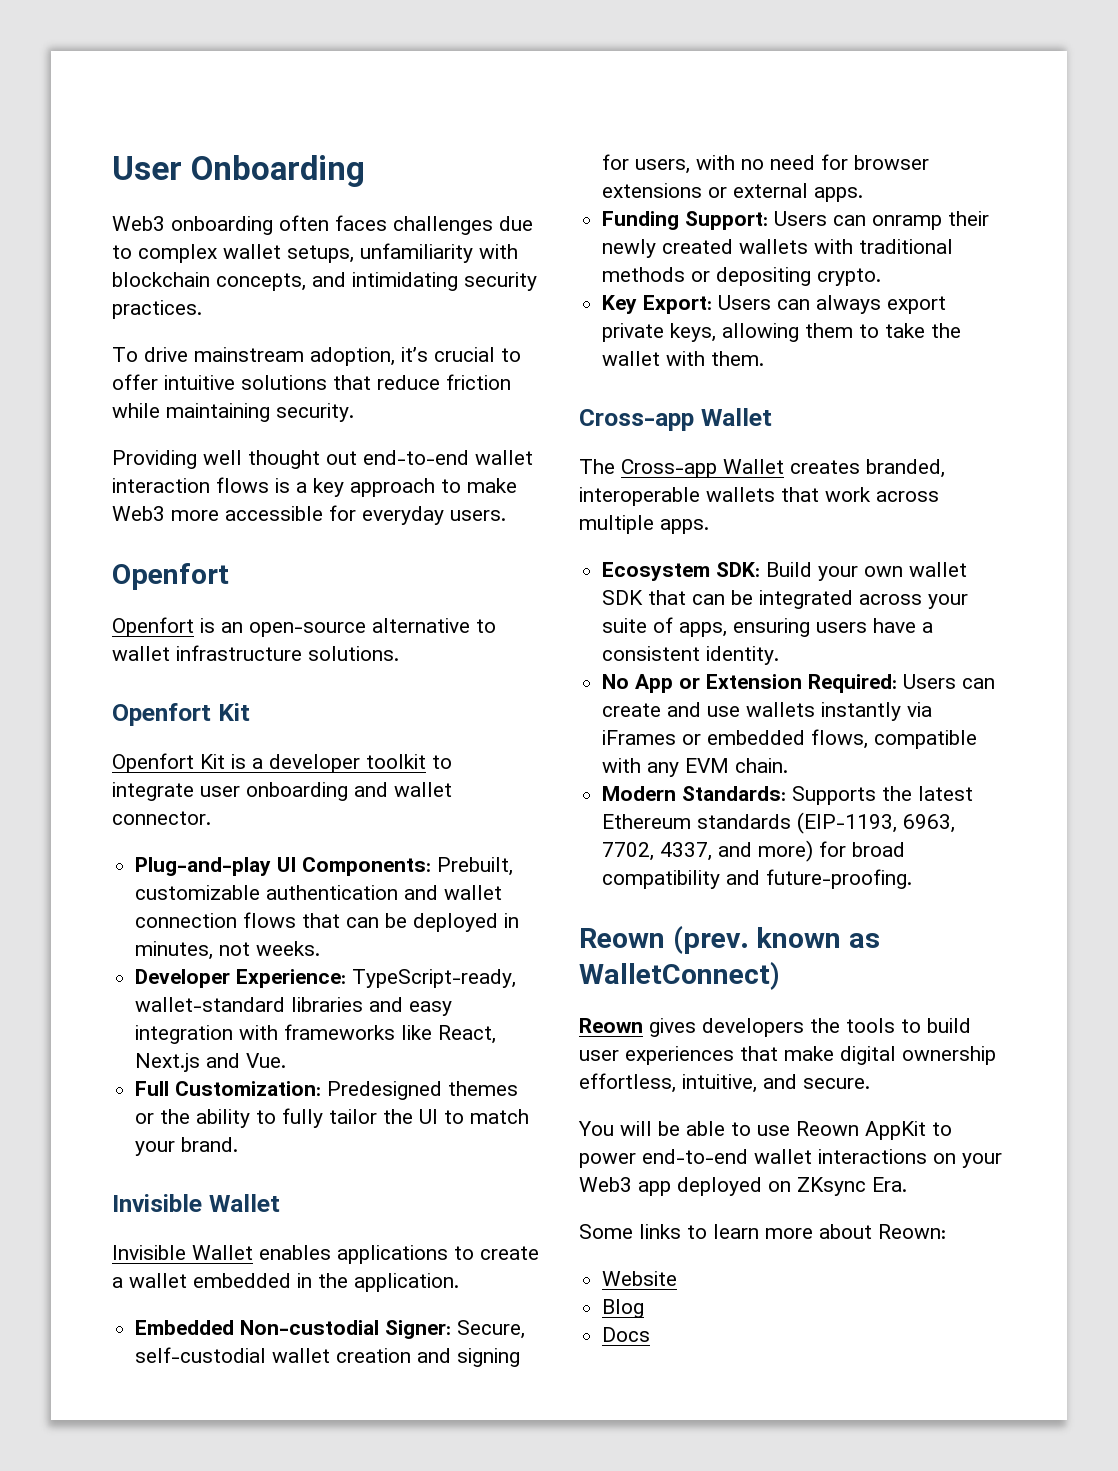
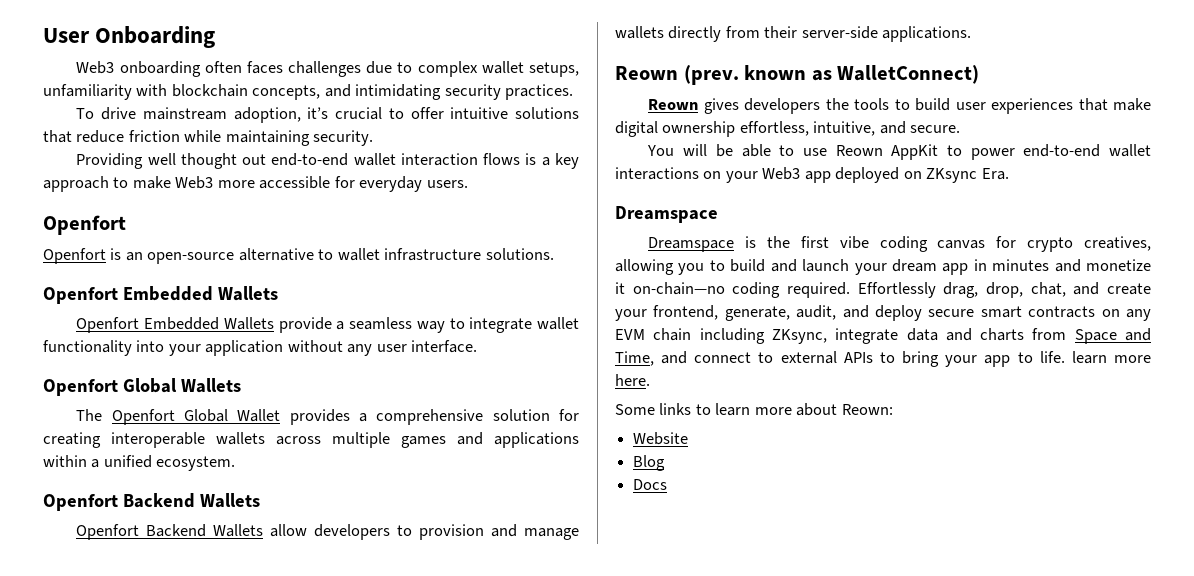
[217,703,250,721] [112,753,452,773] [112,782,452,801] [112,811,211,825] [135,857,514,876] [135,885,503,900] [135,912,520,932] [135,941,321,960] [135,969,517,988] [135,997,453,1016] [135,1024,497,1044] [135,1053,287,1072] [135,1081,519,1100] [135,1108,530,1128] [135,1137,239,1156] [112,1194,280,1212] [112,1245,539,1264] [112,1273,459,1292] [135,1320,526,1339] [135,1347,521,1367] [602,154,930,174] [602,183,864,202] [602,211,990,230] [602,239,954,258] [602,267,882,286] [602,295,947,314] [602,323,962,342] [602,351,765,366] [579,408,772,431] [579,459,945,478] [579,487,939,506] [579,515,709,534] [602,562,968,581] [602,590,969,609] [602,617,934,637] [602,646,780,665] [602,674,996,693] [602,702,933,721] [602,729,978,749] [602,758,789,777] [602,786,974,805] [602,812,956,834] [602,840,906,862] [602,869,913,889] Kit // Openfort Kit is a developer toolkit to integrate user onboarding and wallet connector. // Plug-and-play UI Components: Prebuilt, customizable authentication and wallet connection flows that can be deployed in minutes, not weeks. // Developer Experience: TypeScript-ready, wallet-standard libraries and easy integration with frameworks like React, Next.js and Vue. // Full Customization: Predesigned themes or the ability to fully tailor the UI to match your brand. // Invisible Wallet // Invisible Wallet enables applications to create a wallet embedded in the application. // Embedded Non-custodial Signer: Secure, self-custodial wallet creation and signing for users, with no need for browser extensions or external apps. // Funding Support: Users can onramp their newly created wallets with traditional methods or depositing crypto. // Key Export: Users can always export private keys, allowing them to take the wallet with them. // Cross-app Wallet // The Cross-app Wallet creates branded, interoperable wallets that work across multiple apps. // Ecosystem SDK: Build your own wallet SDK that can be integrated across your suite of apps, ensuring users have a consistent identity. // No App or Extension Required: Users can create and use wallets instantly via iFrames or embedded flows, compatible with any EVM chain. // Modern Standards: Supports the latest Ethereum standards (EIP-1193, 6963, 7702, 4337, and more) for broad compatibility and future-proofing. -> [122,286,278,301] [76,317,579,333] [43,340,478,356] [43,378,241,396] [76,409,579,425] [43,432,579,448] [43,455,236,471] [43,493,260,511] [76,524,579,540] [615,26,972,42] Embedded Wallets // Openfort Embedded Wallets provide a seamless way to integrate wallet functionality into your application without any user interface. // Openfort Global Wallets // The Openfort Global Wallet provides a comprehensive solution for creating interoperable wallets across multiple games and applications within a unified ecosystem. // Openfort Backend Wallets // Openfort Backend Wallets allow developers to provision and manage wallets directly from their server-side applications.
(907, 1184) none -> [615,206,718,223] [648,236,1151,252] [615,259,1151,275] [615,282,1151,298] [615,305,1151,321] [615,328,1151,344] [615,351,1151,367] [615,374,650,386] // Dreamspace // Dreamspace is the first vibe coding canvas for crypto creatives, allowing you to build and launch your dream app in minutes and monetize it on-chain—no coding required. Effortlessly drag, drop, chat, and create your frontend, generate, audit, and deploy secure smart contracts on any EVM chain including ZKsync, integrate data and charts from Space and Time, and connect to external APIs to bring your app to life. learn more here.

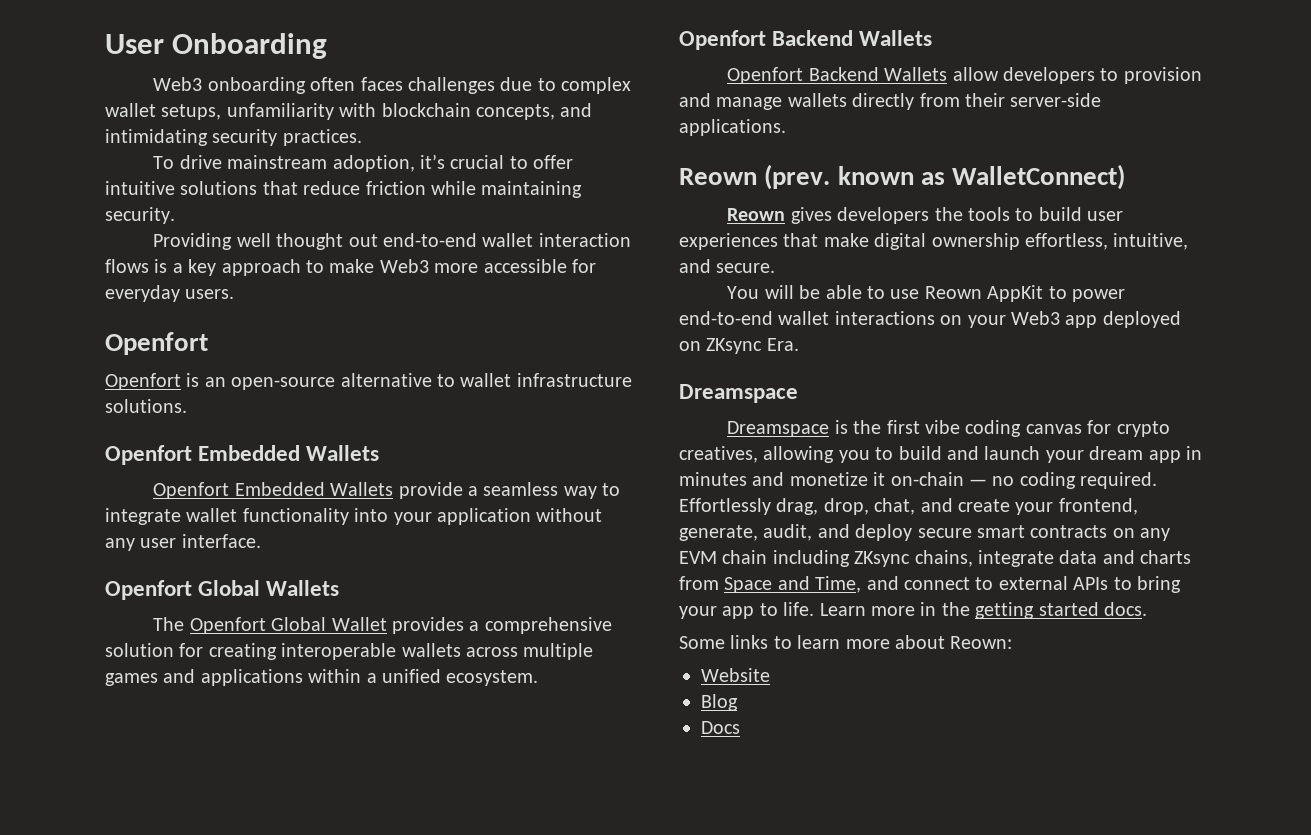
[632,282,725,295] on-chain—no -> [890,472,1015,486] on-chain — no
[771,329,827,344] ZKsync, -> [854,550,973,567] ZKsync chains,
[1071,351,1151,364] [615,374,650,386] learn more here. -> [819,602,1147,619] Learn more in the getting started docs.

